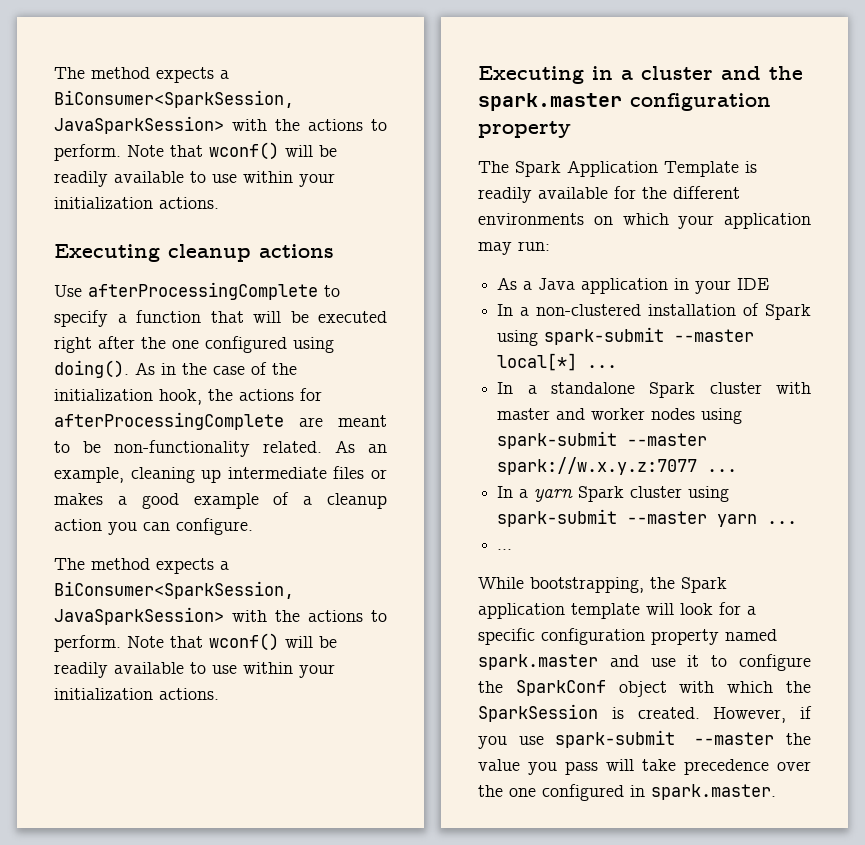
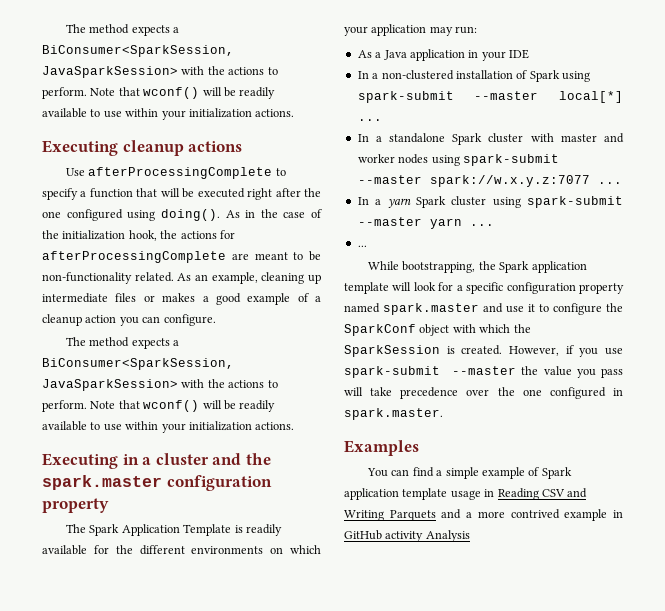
(776, 792) none -> [344,440,419,456] [367,467,572,479] [344,488,588,500] [344,509,623,521] [344,530,470,542] // Examples // You can find a simple example of Spark application template usage in Reading CSV and Writing Parquets and a more contrived example in GitHub activity Analysis

